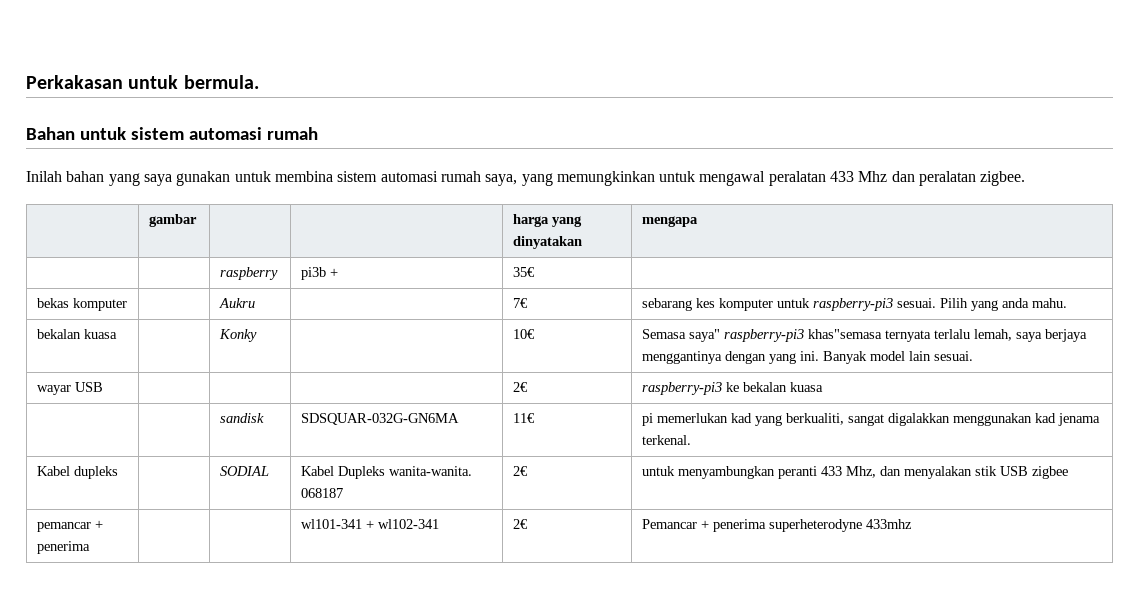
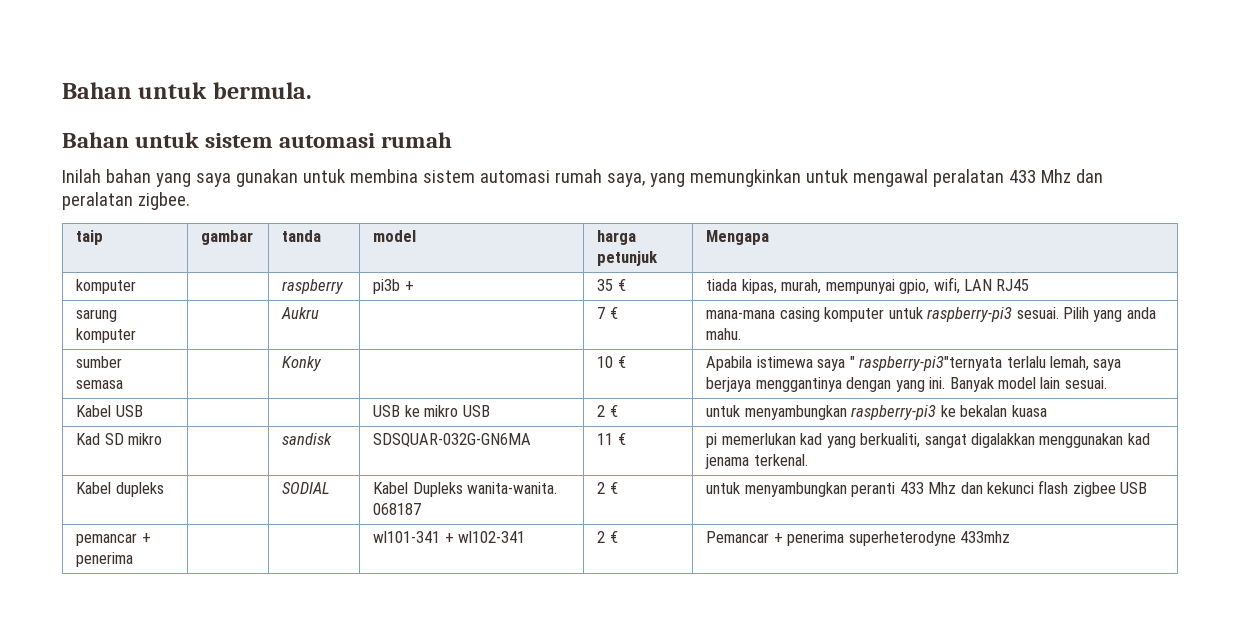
[26,75,123,89] Perkakasan -> [62,82,132,99] Bahan
(1026, 178) none -> [76,230,104,245] taip
(198, 220) | -> [282,230,322,242] [373,230,417,242] tanda | model
[552,216,583,227] [513,236,583,249] [642,216,699,227] yang dinyatakan | mengapa // -> [597,251,659,266] [706,230,770,245] [76,279,137,294] petunjuk | Mengapa // komputer
[513,267,536,277] [37,298,128,311] [219,298,256,308] [513,298,529,308] [642,298,716,311] 35€ | // bekas komputer | | Aukru | | 7€ | sebarang kes -> [597,279,626,291] [706,277,1030,294] [76,309,118,322] [76,328,137,343] [281,307,320,319] [597,307,618,319] [706,307,820,322] 35 € | tiada kipas, murah, mempunyai gpio, wifi, LAN RJ45 // sarung komputer | | Aukru | | 7 € | mana-mana casing
[37,329,118,339] bekalan kuasa -> [76,356,123,368] [76,380,124,389] sumber semasa
[513,329,536,339] [642,329,932,342] 10€ | Semasa saya" raspberry-pi3 khas"semasa ternyata -> [597,356,626,368] [706,356,1003,371] 10 € | Apabila istimewa saya " raspberry-pi3"ternyata
[37,385,72,395] wayar -> [76,405,112,417] Kabel
[513,382,529,392] | 2€ | -> [373,405,490,417] [597,405,618,417] [706,405,847,420] USB ke mikro USB | 2 € | untuk menyambungkan
(824, 387) none -> [76,433,163,445] Kad SD mikro
[513,413,536,423] 11€ -> [597,433,626,445] 11 €
[513,466,529,476] 2€ -> [597,482,618,494] 2 €
[846,466,1069,479] Mhz, dan menyalakan stik USB zigbee -> [928,480,1148,497] Mhz dan kekunci flash zigbee USB
[513,519,529,529] 2€ -> [597,531,618,543] 2 €

